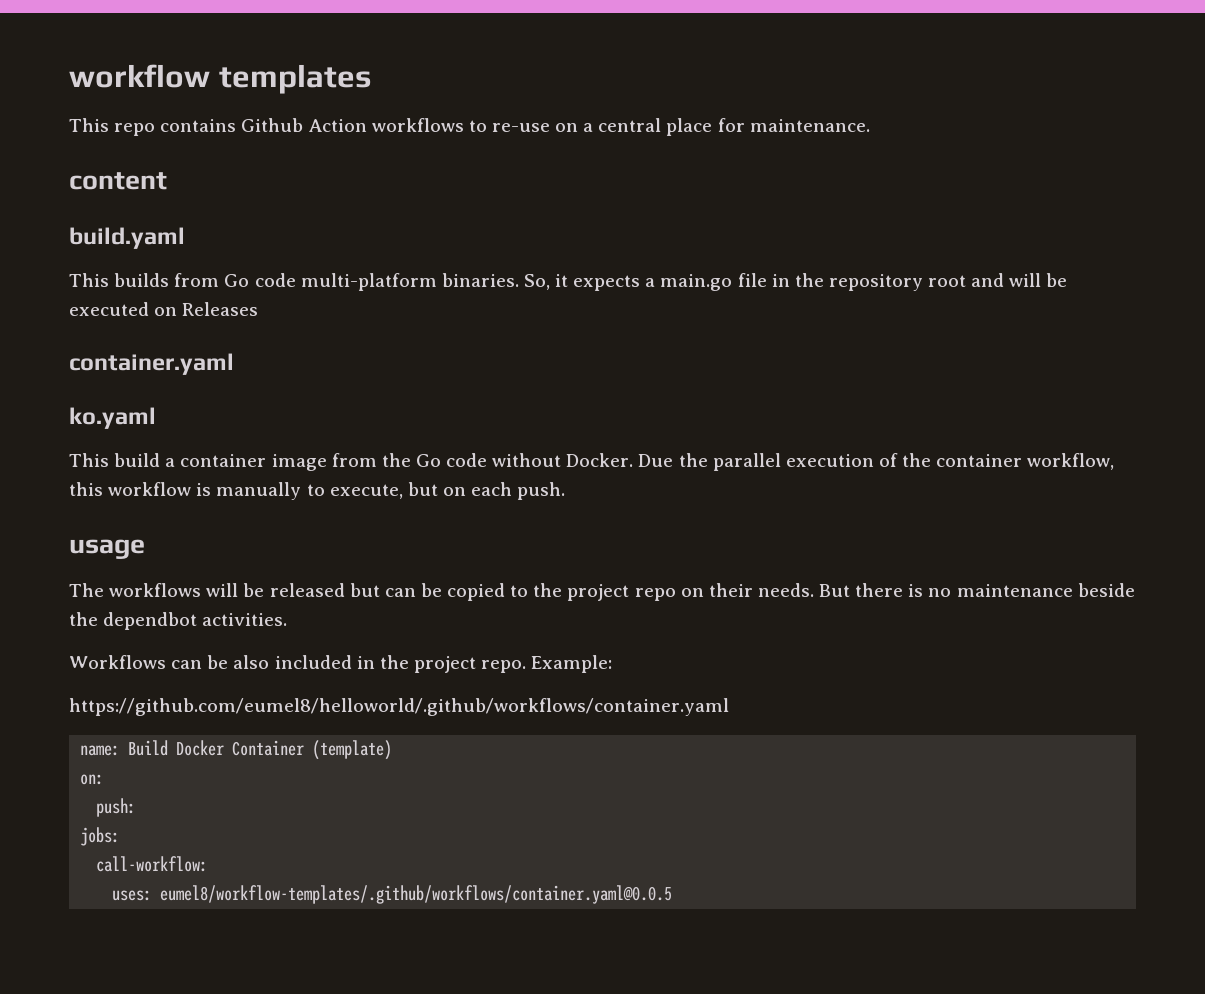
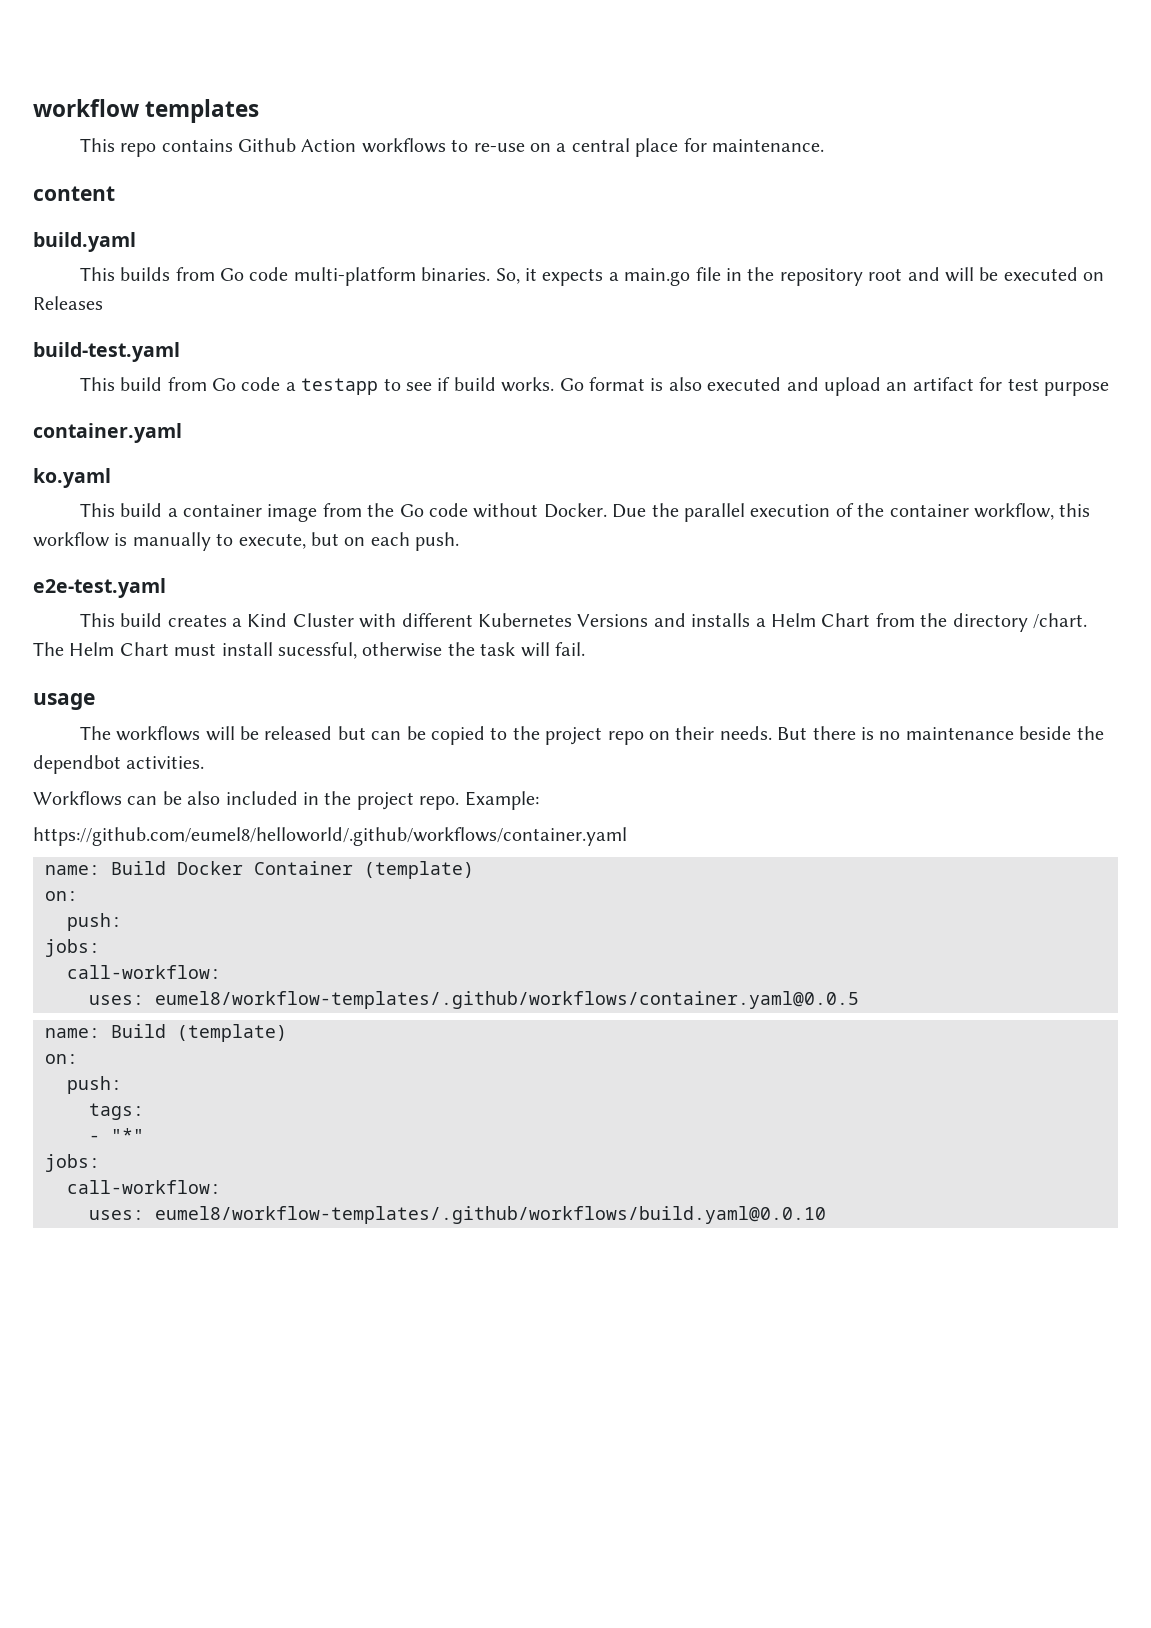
(259, 309) none -> [33,342,180,362] [79,377,1110,396] // build-test.yaml // This build from Go code a testapp to see if build works. Go format is also executed and upload an artifact for test purpose
(566, 491) none -> [33,578,166,598] [79,613,1088,632] [33,642,585,659] // e2e-test.yaml // This build creates a Kind Cluster with different Kubernetes Versions and installs a Helm Chart from the directory /chart. The Helm Chart must install sucessful, otherwise the task will fail.
(673, 894) none -> [45,1024,287,1042] [45,1054,78,1064] [67,1076,122,1094] [89,1103,144,1120] [89,1128,144,1142] [45,1154,100,1172] [67,1180,221,1194] [89,1206,826,1224] // name: Build (template) // on: // push: // tags: // - "*" // jobs: // call-workflow: // uses: eumel8/workflow-templates/.github/workflows/build.yaml@0.0.10

